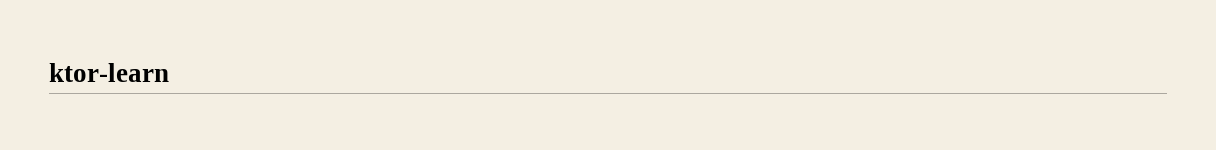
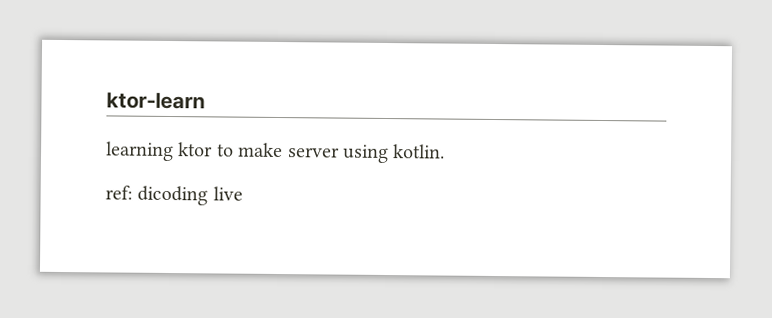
(169, 72) none -> [105,141,446,164] [105,185,243,206] // learning ktor to make server using kotlin. // ref: dicoding live

